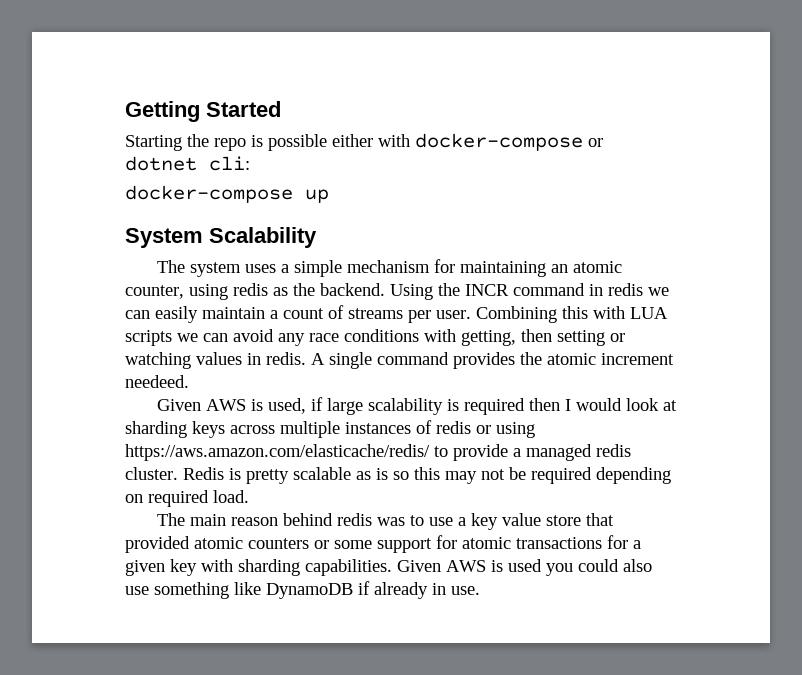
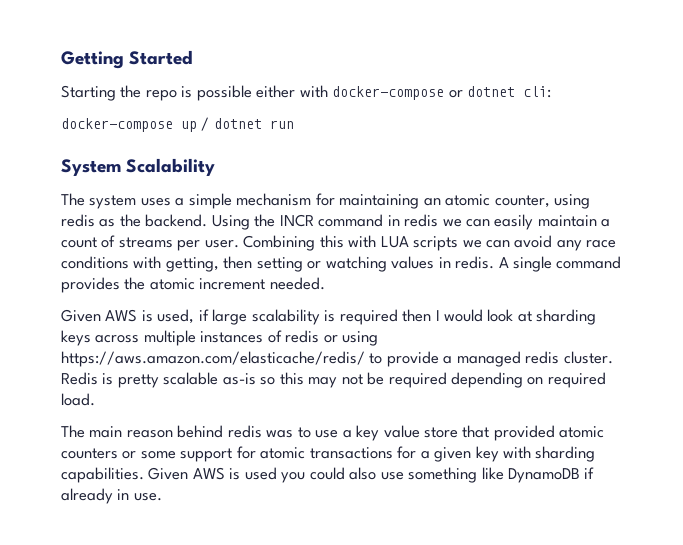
(329, 196) none -> [201,117,294,131] / dotnet run
[125,375,189,388] needeed. -> [269,277,325,290] needed.
[356,468,388,480] as is -> [222,373,256,385] as-is

